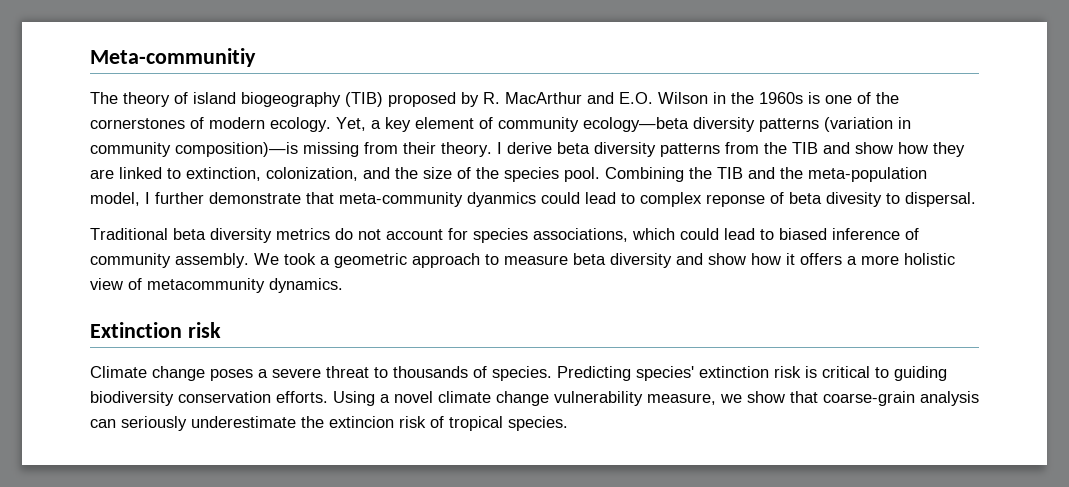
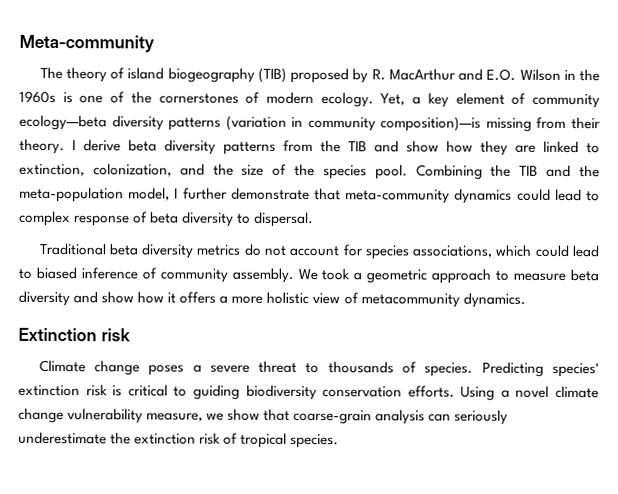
[90,48,256,67] Meta-communitiy -> [19,34,155,53] Meta-community
[467,192,536,207] dyanmics -> [454,188,513,204] dynamics
[706,194,765,207] reponse -> [74,215,131,227] response
[826,192,882,207] divesity -> [182,211,235,227] diversity
[329,416,394,428] extincion -> [134,433,197,445] extinction

